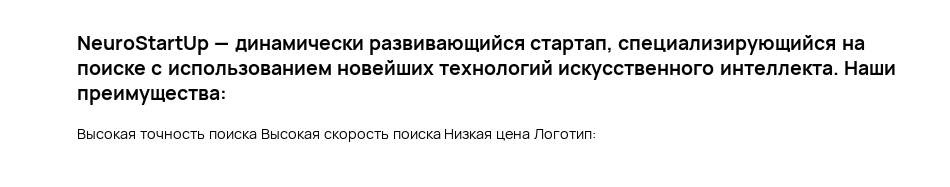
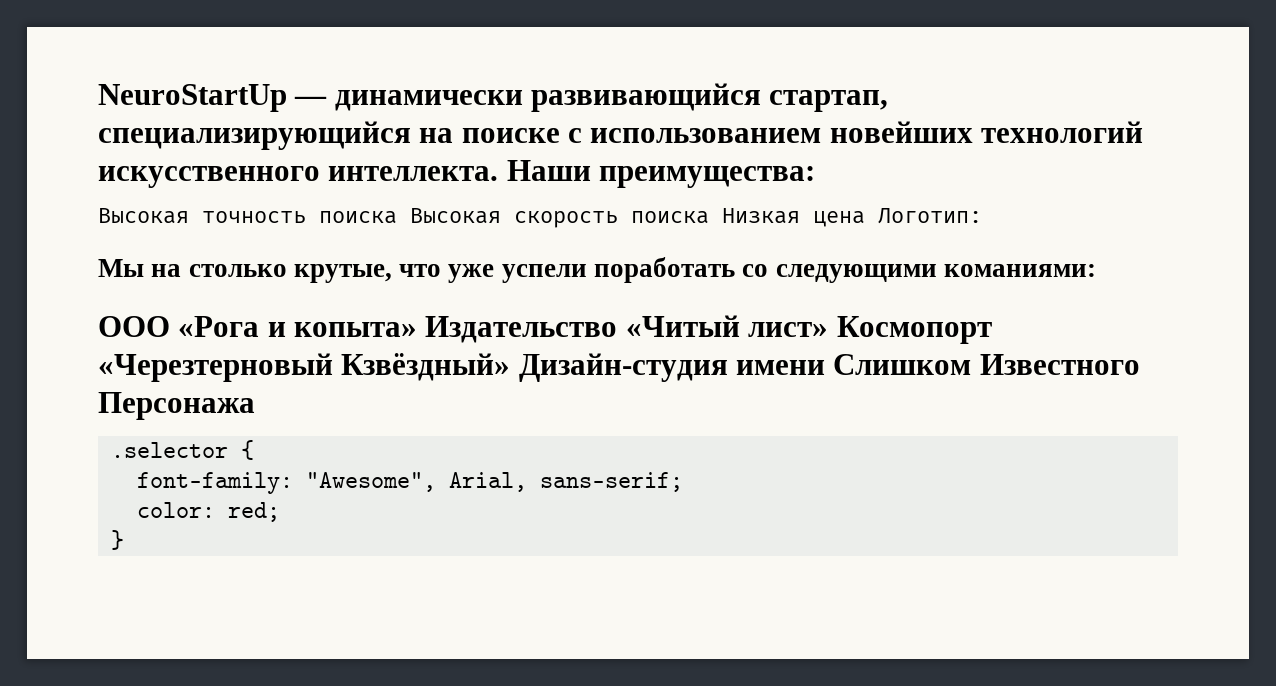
(597, 134) none -> [98,257,1096,283] [98,315,992,344] [98,353,1140,382] [98,392,255,420] [110,440,254,460] [136,472,683,494] [136,502,280,522] [110,530,124,550] // Мы на столько крутые, что уже успели поработать со следующими команиями: // ООО «Рога и копыта» Издательство «Читый лист» Космопорт «Черезтерновый Кзвёздный» Дизайн-студия имени Слишком Известного Персонажа // .selector { // font-family: "Awesome", Arial, sans-serif; // color: red; // }

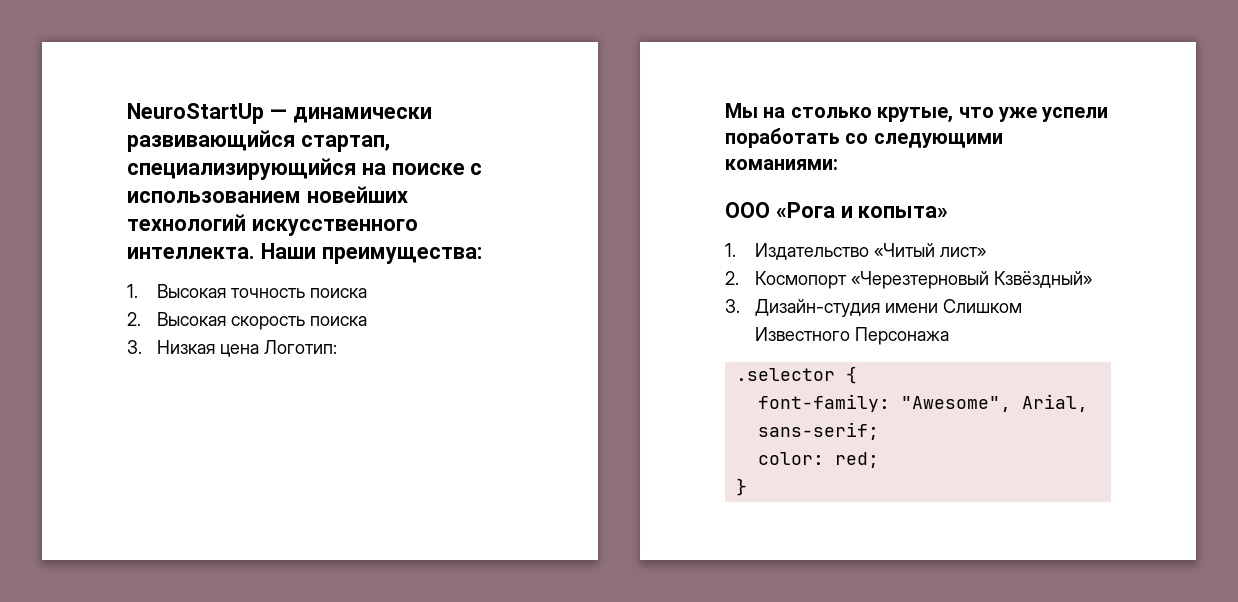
(816, 177) none -> [127,284,138,298] 1.
(397, 217) none -> [127,312,141,326] // 2.
(709, 217) none -> [127,340,142,354] // 3.
(418, 329) none -> [725,243,736,257] // 1.
(829, 329) none -> [725,271,739,285] // 2.
(511, 367) none -> [725,299,740,313] // 3.

